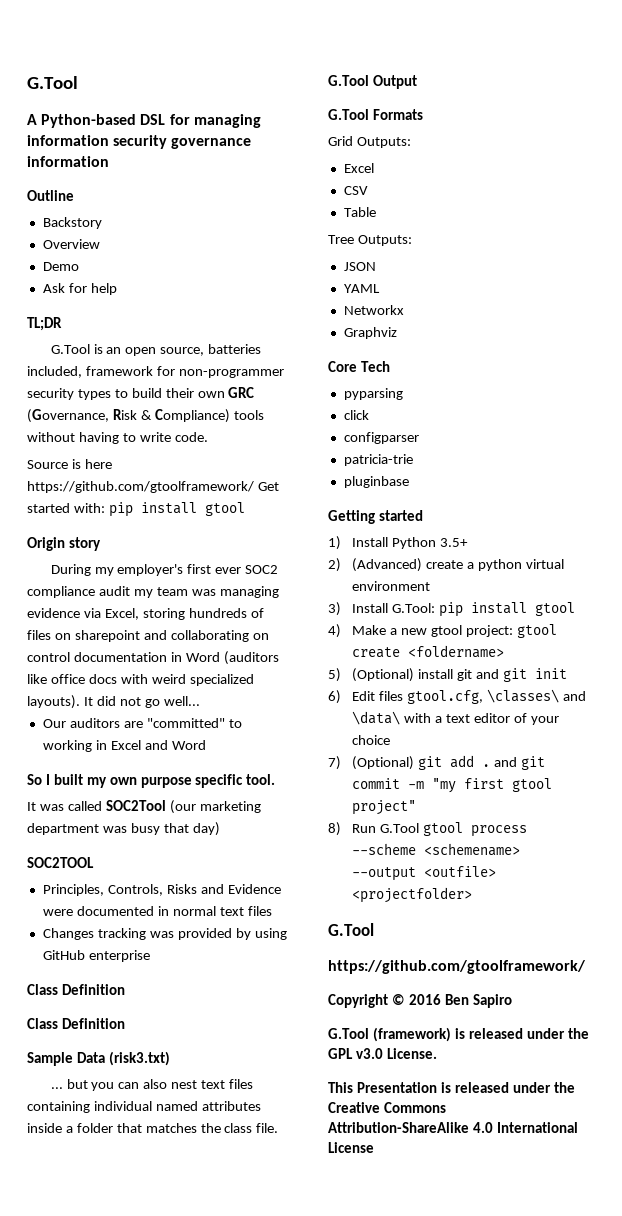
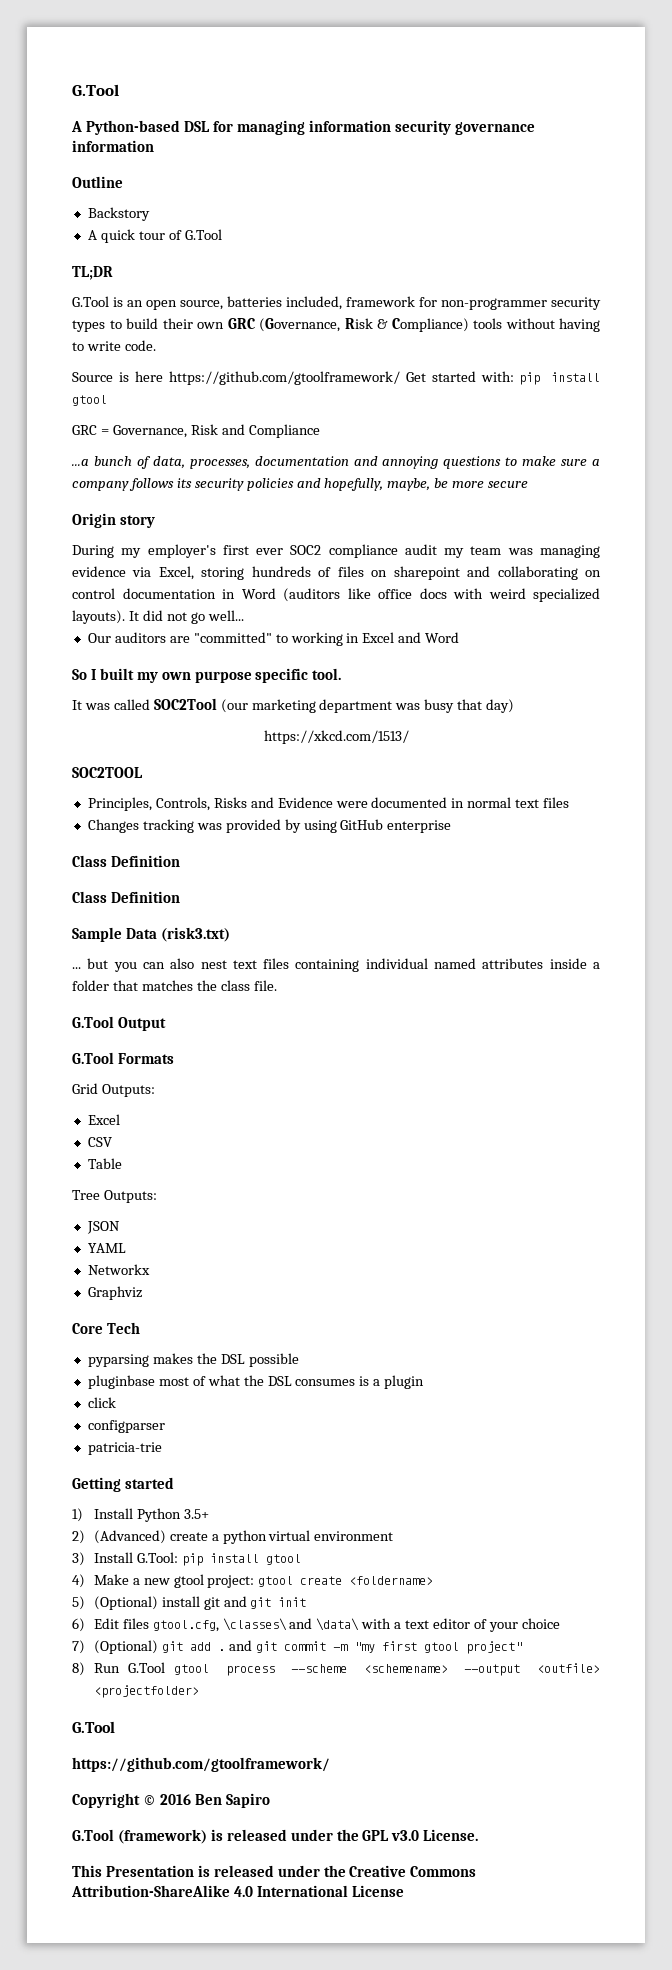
[42,239,100,249] [42,262,79,271] [42,283,117,295] Overview // Demo // Ask for help -> [87,229,222,243] A quick tour of G.Tool
(245, 509) none -> [72,424,320,438] [72,456,601,469] [72,478,529,491] // GRC = Governance, Risk and Compliance // ...a bunch of data, processes, documentation and annoying questions to make sure a company follows its security policies and hopefully, maybe, be more secure
(220, 829) none -> [263,730,409,744] // https://xkcd.com/1513/
(403, 394) none -> [152,1353,299,1367] [87,1375,425,1389] makes the DSL possible // pluginbase most of what the DSL consumes is a plugin
[343,476,409,488] // pluginbase -> (162, 1448) none

